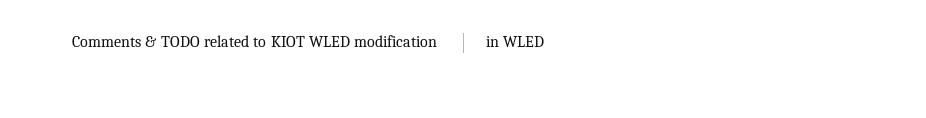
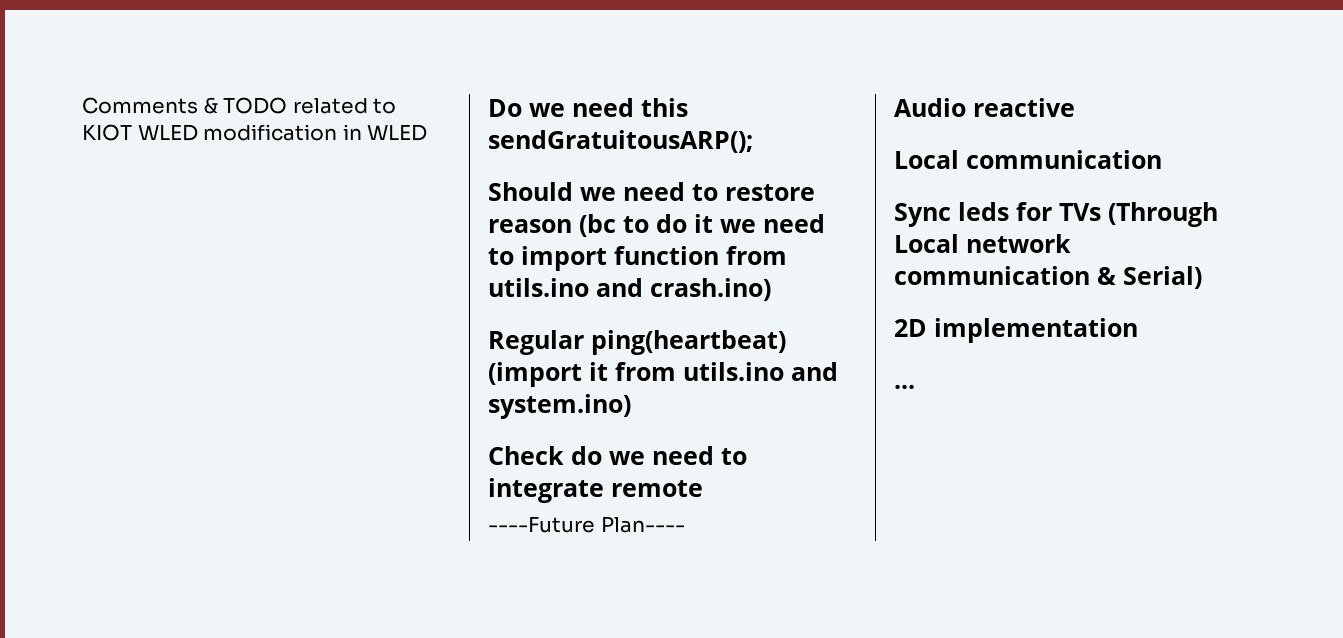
(545, 41) none -> [488,98,688,117] [488,130,753,153] [488,182,815,201] [488,214,825,237] [488,246,787,271] [488,278,771,301] [488,330,786,355] [488,362,838,387] [488,394,631,419] [488,446,747,465] [488,478,703,503] [488,516,685,533] [894,98,1075,117] [894,150,1162,169] [894,202,1218,227] [894,234,1071,253] [894,266,1202,289] [894,318,1138,343] [894,384,915,389] // Do we need this sendGratuitousARP(); // Should we need to restore reason (bc to do it we need to import function from utils.ino and crash.ino) // Regular ping(heartbeat) (import it from utils.ino and system.ino) // Check do we need to integrate remote // ----Future Plan---- // Audio reactive // Local communication // Sync leds for TVs (Through Local network communication & Serial) // 2D implementation // ...

